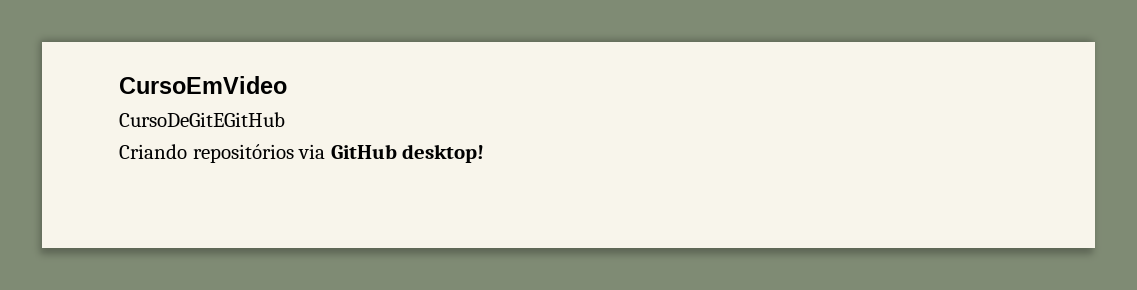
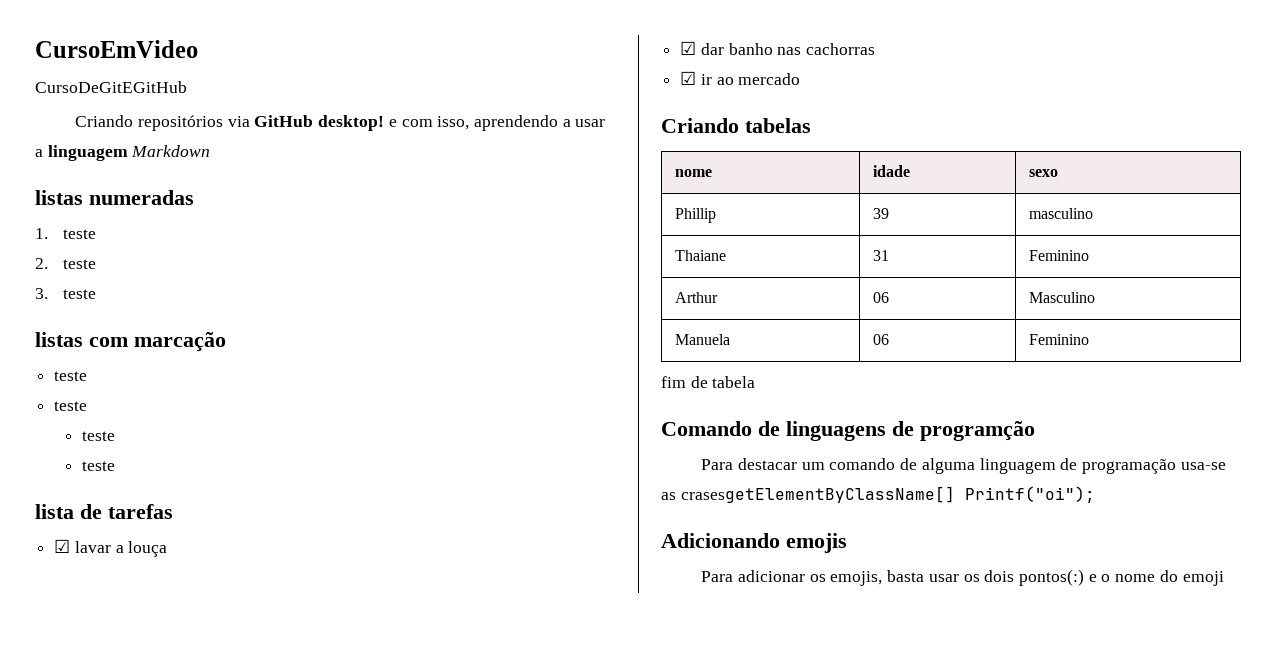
(485, 153) none -> [388,115,606,131] [35,145,211,161] [35,190,194,205] [35,228,96,239] [35,258,96,269] [35,288,96,299] [35,332,226,352] [54,371,88,381] [54,401,88,411] [82,431,116,441] [82,461,116,471] [35,504,173,519] [54,539,168,557] [680,41,876,55] [680,71,801,85] [661,118,811,133] [674,169,712,177] [872,165,910,177] [1028,169,1058,177] [674,208,716,223] [872,208,889,219] [1028,208,1093,219] [674,250,726,261] [872,250,889,261] [1028,250,1089,261] [674,292,718,303] [872,292,889,303] [1028,292,1095,303] [674,334,730,345] [872,334,889,345] [1028,334,1089,345] [661,376,756,388] [661,421,1035,441] [701,458,1226,474] [661,486,1095,503] [661,533,847,553] [701,569,1224,586] e com isso, aprendendo a usar a linguagem Markdown // listas numeradas // 1. teste // 2. teste // 3. teste // listas com marcação // teste // teste // teste // teste // lista de tarefas // ☑ lavar a louça // ☑ dar banho nas cachorras // ☑ ir ao mercado // Criando tabelas // nome | idade | sexo // Phillip | 39 | masculino // Thaiane | 31 | Feminino // Arthur | 06 | Masculino // Manuela | 06 | Feminino // fim de tabela // Comando de linguagens de programção // Para destacar um comando de alguma linguagem de programação usa-se as crasesgetElementByClassName[] Printf("oi"); // Adicionando emojis // Para adicionar os emojis, basta usar os dois pontos(:) e o nome do emoji

